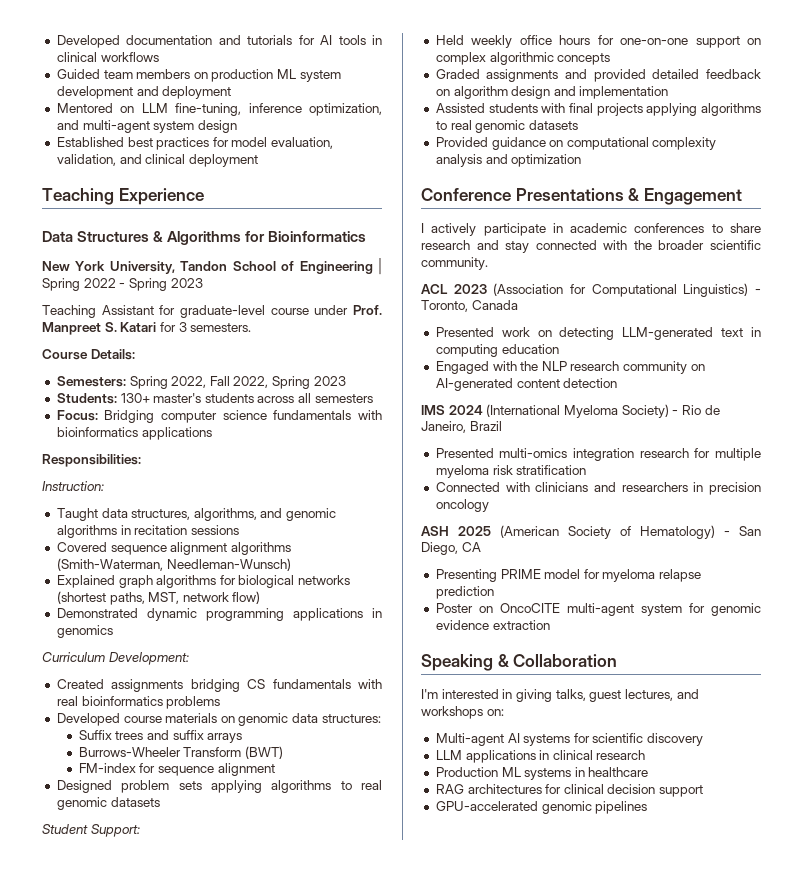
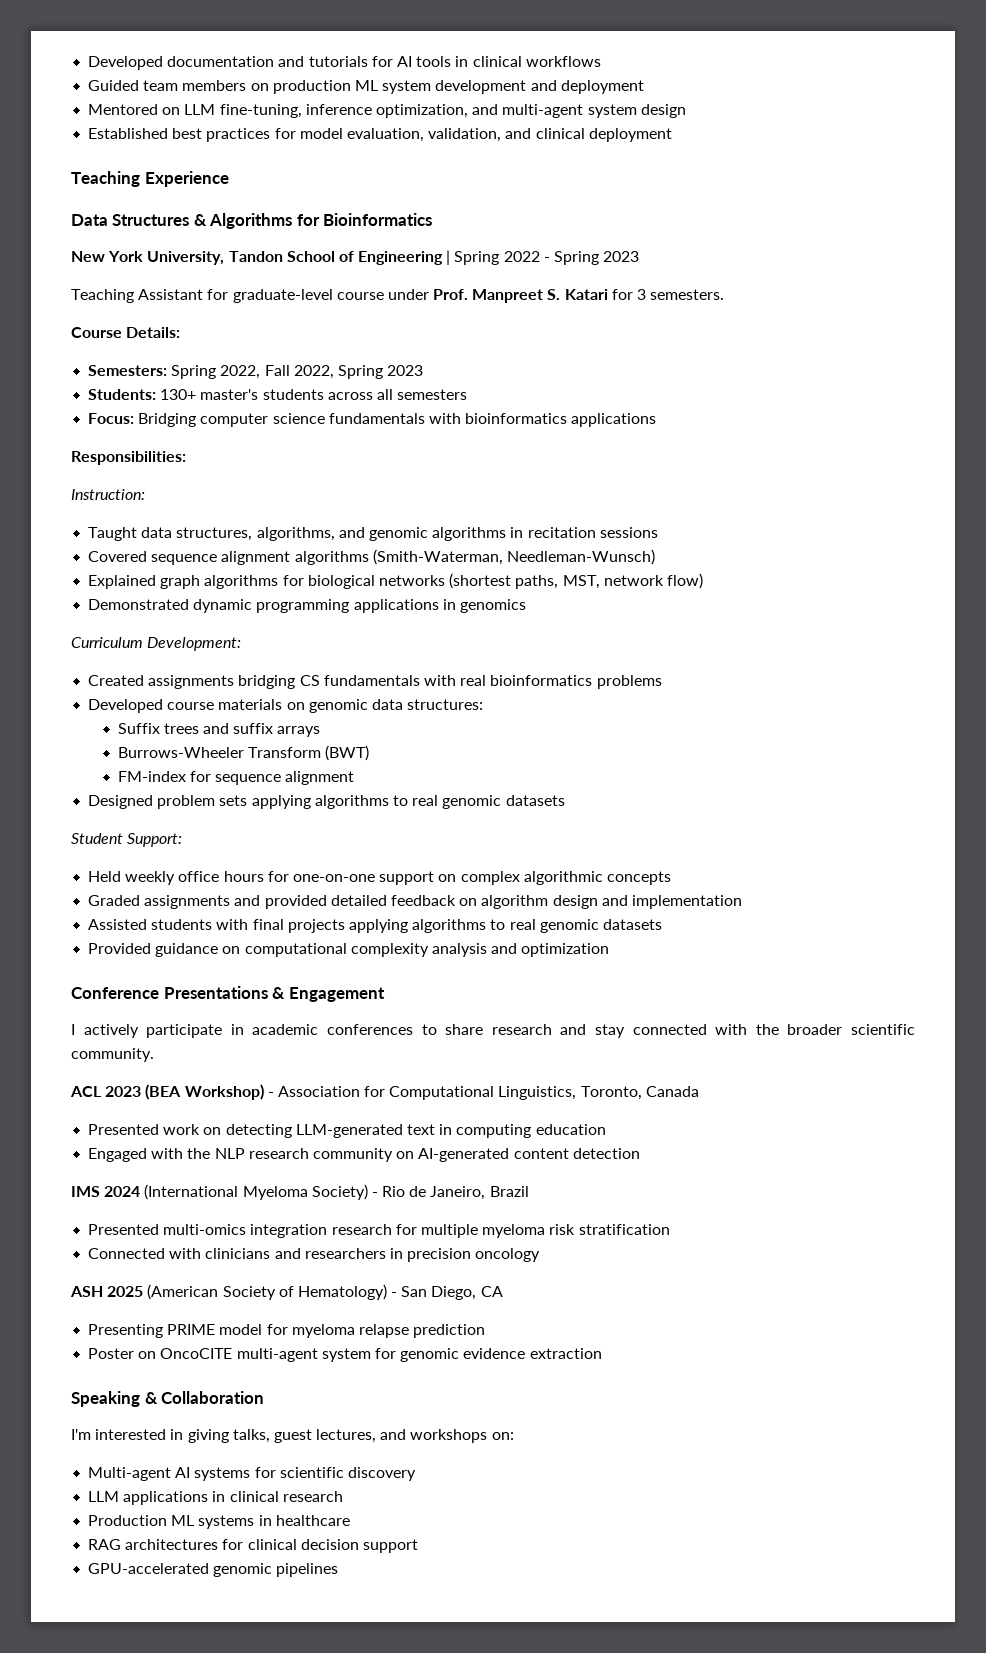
[493,283,761,297] (Association for Computational Linguistics) - -> [145,1084,577,1100] (BEA Workshop) - Association for Computational Linguistics,

